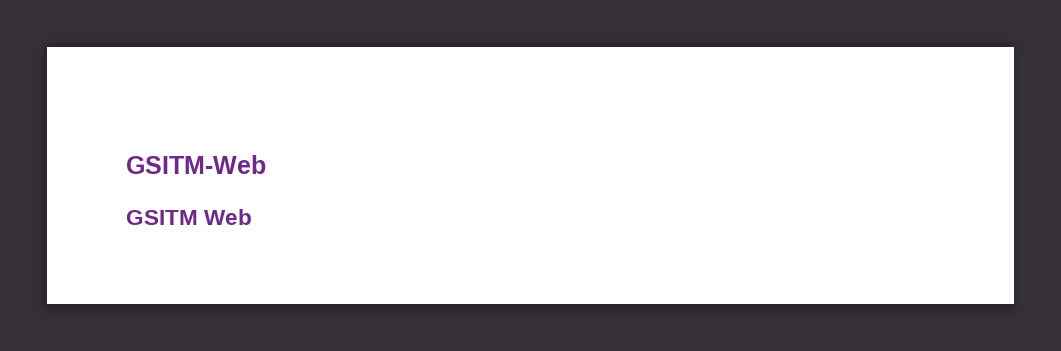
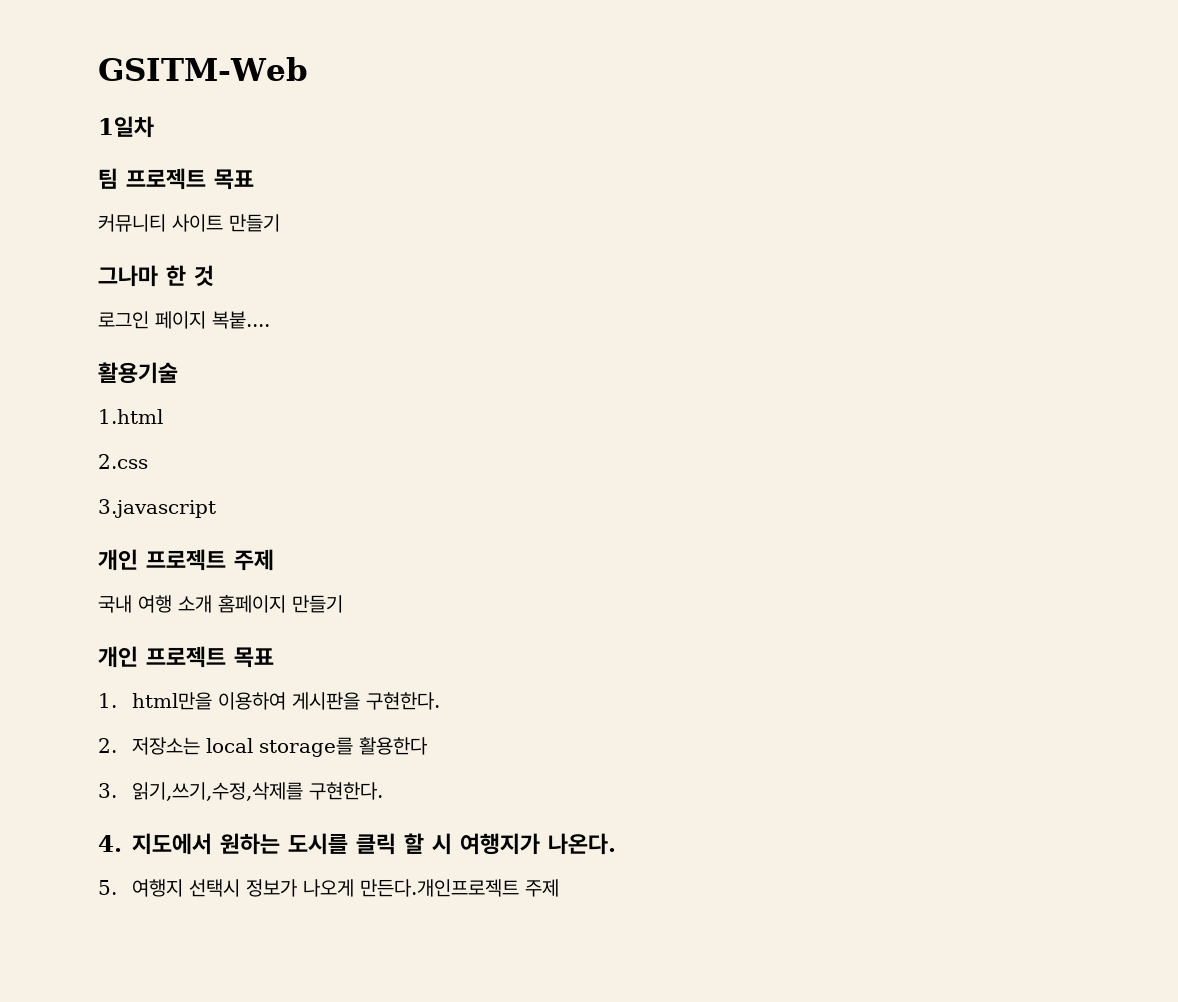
[126,209,253,225] GSITM Web -> [98,116,154,138] [98,168,254,190] [98,214,280,232] [98,265,214,287] [98,311,270,329] [98,362,178,384] [98,409,163,424] [98,454,148,469] [98,499,216,518] [98,549,274,571] [98,594,343,613] [98,646,274,668] [98,692,441,710] [98,737,429,757] [98,782,384,801] [98,833,617,855] [98,879,560,897] 1일차 // 팀 프로젝트 목표 // 커뮤니티 사이트 만들기 // 그나마 한 것 // 로그인 페이지 복붙.... // 활용기술 // 1.html // 2.css // 3.javascript // 개인 프로젝트 주제 // 국내 여행 소개 홈페이지 만들기 // 개인 프로젝트 목표 // 1. html만을 이용하여 게시판을 구현한다. // 2. 저장소는 local storage를 활용한다 // 3. 읽기,쓰기,수정,삭제를 구현한다. // 4. 지도에서 원하는 도시를 클릭 할 시 여행지가 나온다. // 5. 여행지 선택시 정보가 나오게 만든다.개인프로젝트 주제

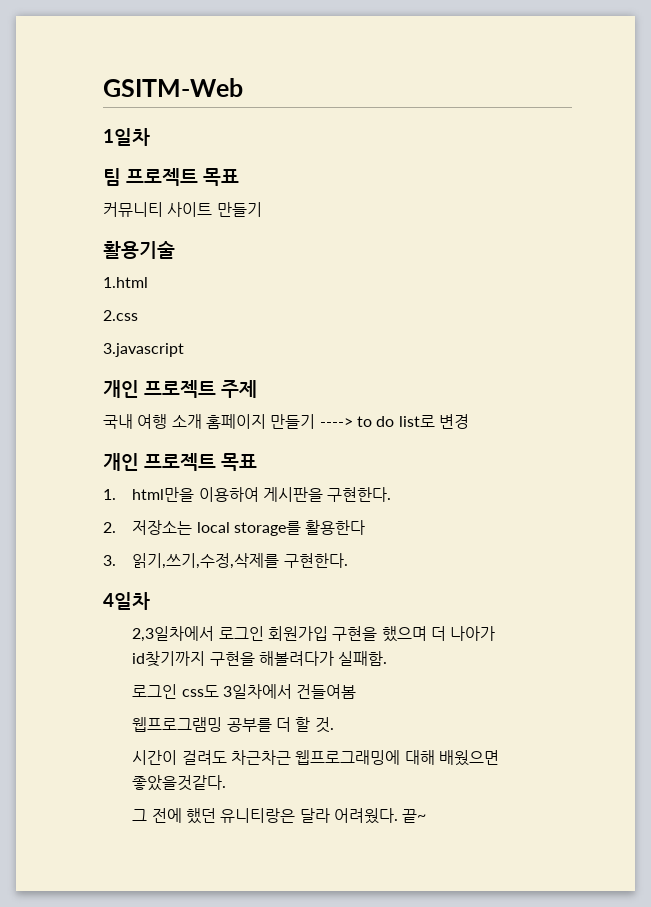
[98,265,214,287] [98,311,270,329] // 그나마 한 것 // 로그인 페이지 복붙.... -> (262, 209) none
(343, 604) none -> [319,414,469,429] ----> to do list로 변경
[98,833,617,855] [98,879,560,897] 4. 지도에서 원하는 도시를 클릭 할 시 여행지가 나온다. // 5. 여행지 선택시 정보가 나오게 만든다.개인프로젝트 주제 -> [103,592,150,610] [132,626,496,642] [132,651,388,667] [132,684,357,699] [132,717,334,733] [132,750,499,766] [132,775,227,791] [132,808,427,824] 4일차 // 2,3일차에서 로그인 회원가입 구현을 했으며 더 나아가 id찾기까지 구현을 해볼려다가 실패함. // 로그인 css도 3일차에서 건들여봄 // 웹프로그램밍 공부를 더 할 것. // 시간이 걸려도 차근차근 웹프로그래밍에 대해 배웠으면 좋았을것같다. // 그 전에 했던 유니티랑은 달라 어려웠다. 끝~

